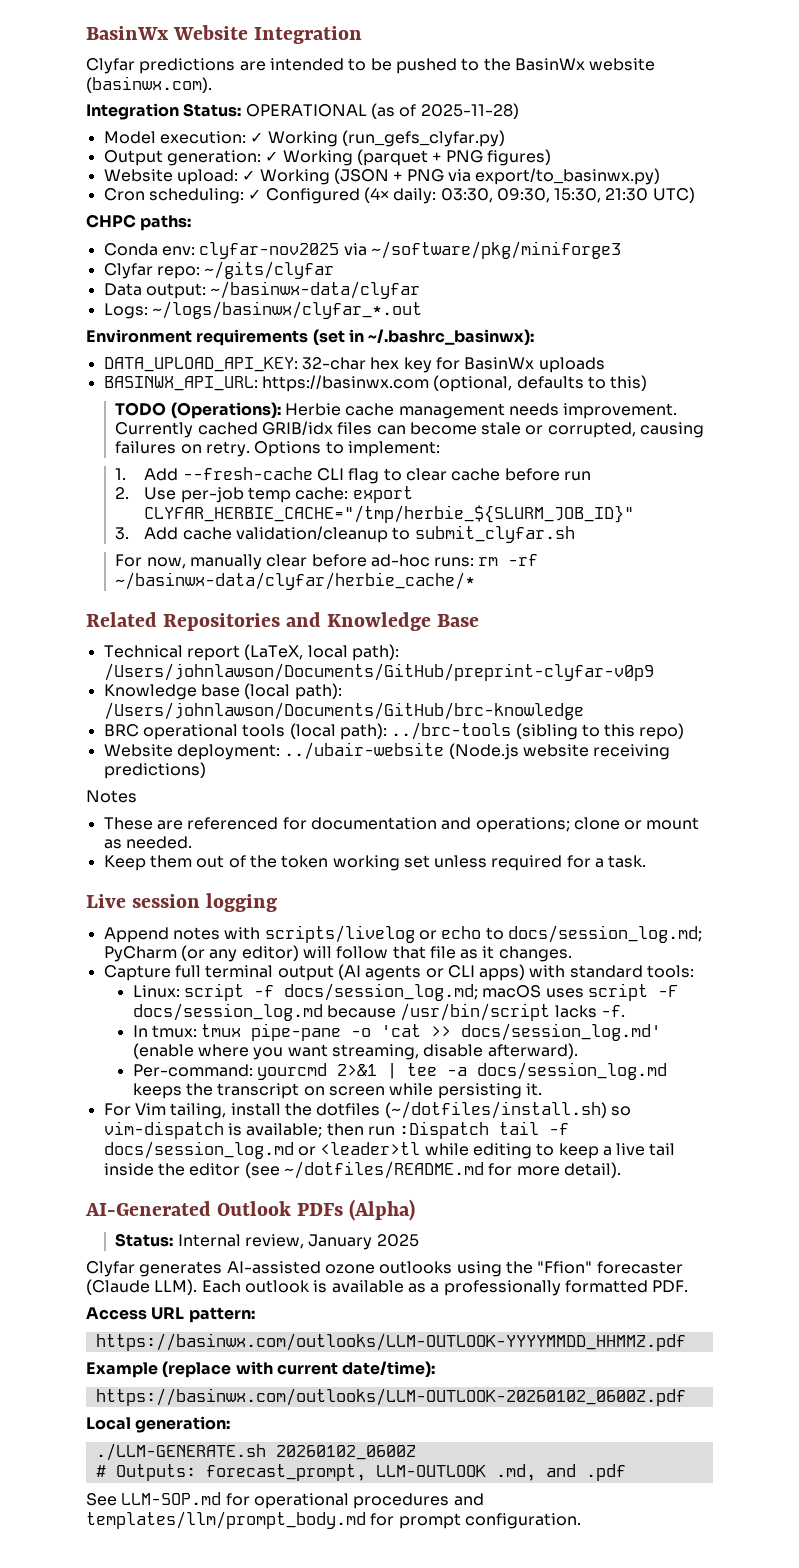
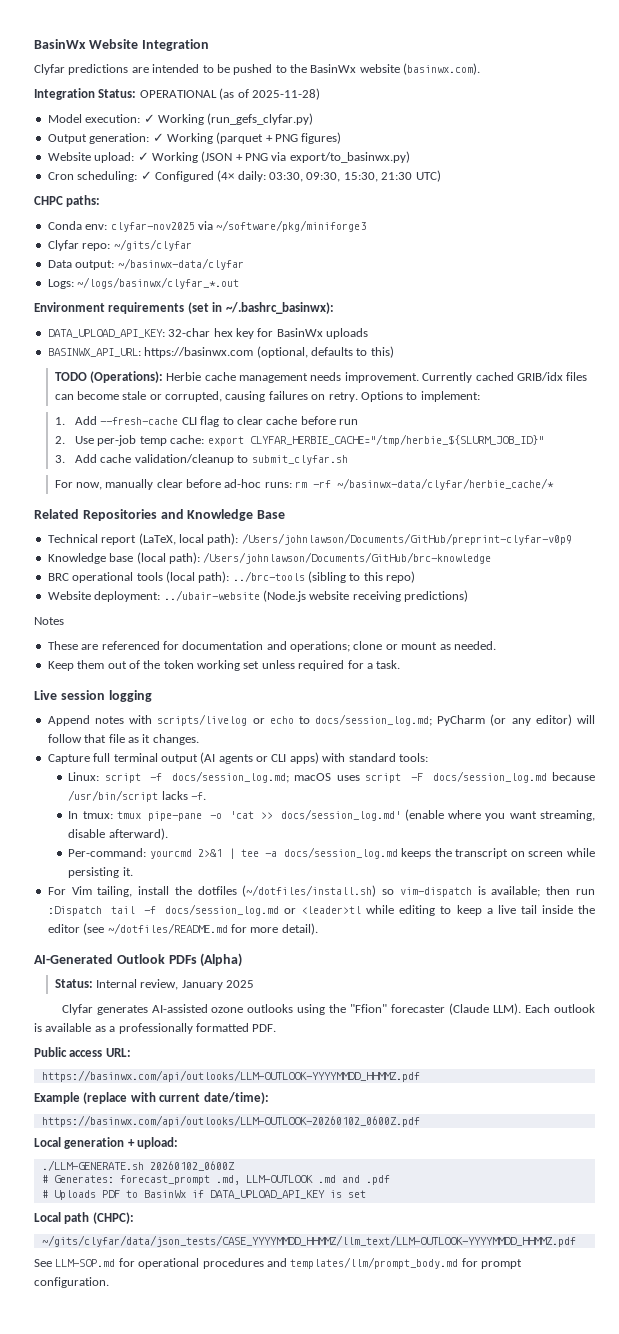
[86,1307,255,1323] [95,1333,686,1351] Access URL pattern: // https://basinwx.com/outlooks/LLM-OUTLOOK-YYYYMMDD_HHMMZ.pdf -> [34,1047,131,1057] [41,1070,420,1082] Public access URL: // https://basinwx.com/api/outlooks/LLM-OUTLOOK-YYYYMMDD_HHMMZ.pdf
[95,1388,686,1406] [86,1416,231,1433] https://basinwx.com/outlooks/LLM-OUTLOOK-20260102_0600Z.pdf // Local generation: -> [41,1115,420,1127] [34,1137,179,1149] https://basinwx.com/api/outlooks/LLM-OUTLOOK-20260102_0600Z.pdf // Local generation + upload:
[115,1464,626,1481] Outputs: forecast_prompt, LLM-OUTLOOK .md, and .pdf -> [53,1175,390,1185] [41,1190,366,1200] [34,1212,134,1224] [41,1235,576,1247] Generates: forecast_prompt .md, LLM-OUTLOOK .md and .pdf // # Uploads PDF to BasinWx if DATA_UPLOAD_API_KEY is set // Local path (CHPC): // ~/gits/clyfar/data/json_tests/CASE_YYYYMMDD_HHMMZ/llm_text/LLM-OUTLOOK-YYYYMMDD_HHMMZ.pdf

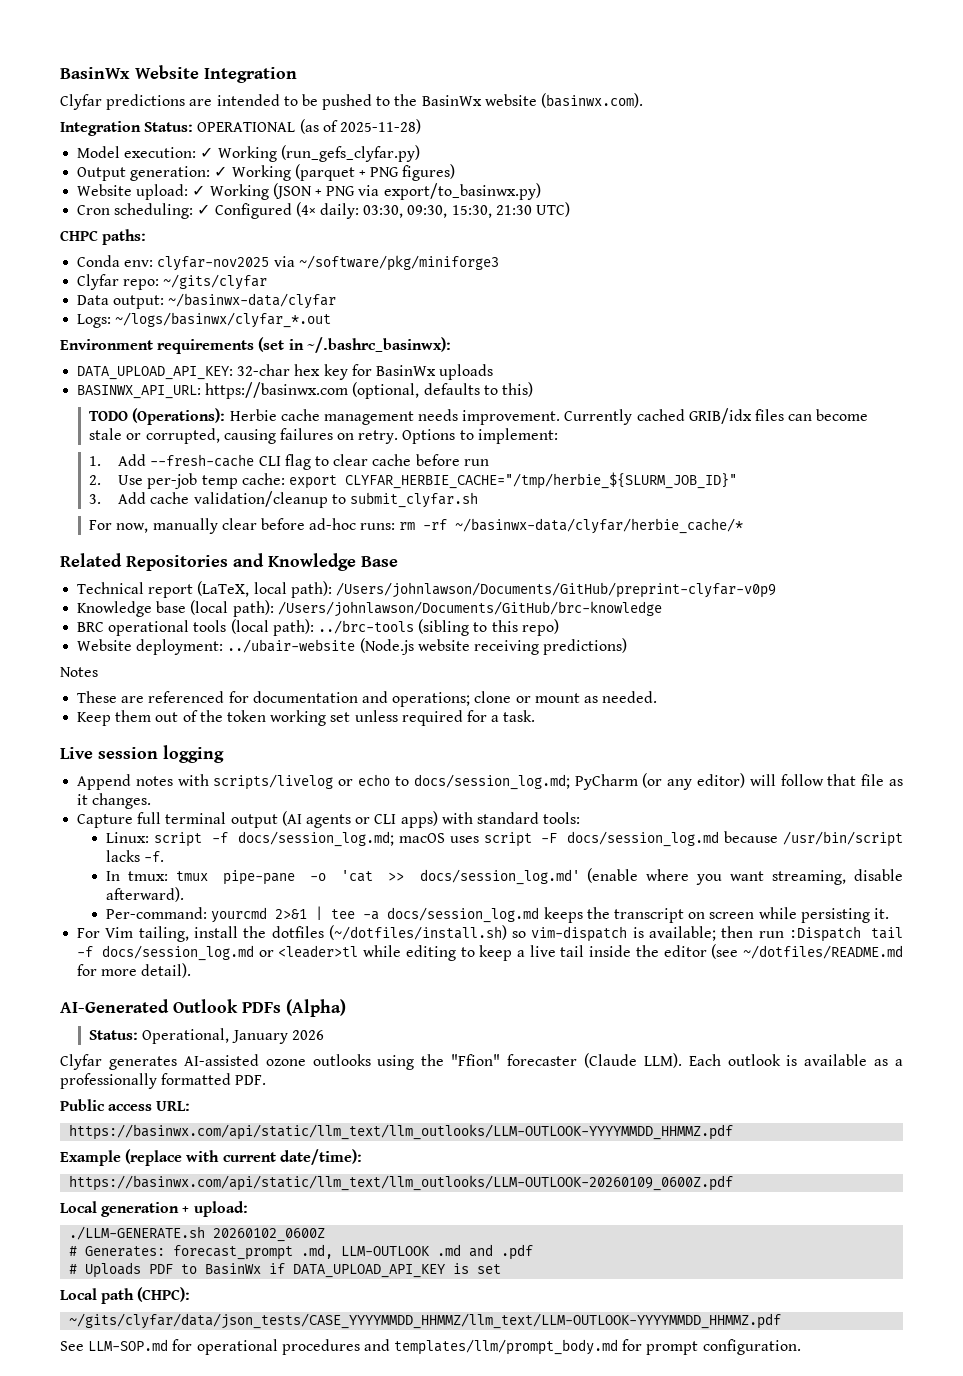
[95,979,255,990] Internal review, January 2025 -> [142,1028,324,1044] Operational, January 2026
[41,1070,420,1082] https://basinwx.com/api/outlooks/LLM-OUTLOOK-YYYYMMDD_HHMMZ.pdf -> [69,1124,734,1140] https://basinwx.com/api/static/llm_text/llm_outlooks/LLM-OUTLOOK-YYYYMMDD_HHMMZ.pdf
[41,1115,420,1127] https://basinwx.com/api/outlooks/LLM-OUTLOOK-20260102_0600Z.pdf -> [69,1175,734,1191] https://basinwx.com/api/static/llm_text/llm_outlooks/LLM-OUTLOOK-20260109_0600Z.pdf

